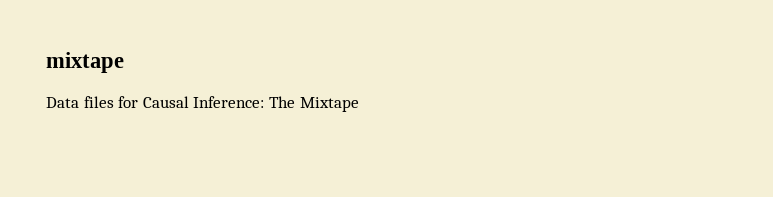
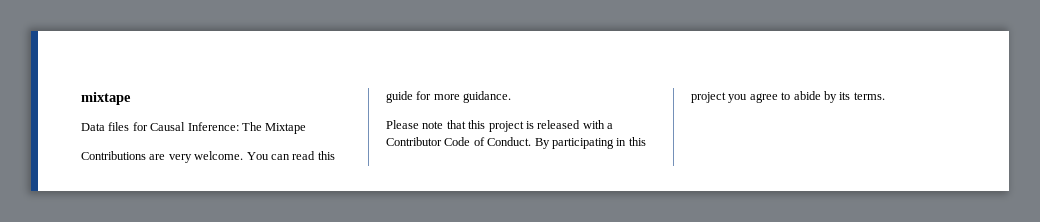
(359, 104) none -> [81,151,335,163] [386,91,512,103] [386,120,613,132] [386,137,646,149] [691,91,885,103] // Contributions are very welcome. You can read this guide for more guidance. // Please note that this project is released with a Contributor Code of Conduct. By participating in this project you agree to abide by its terms.

